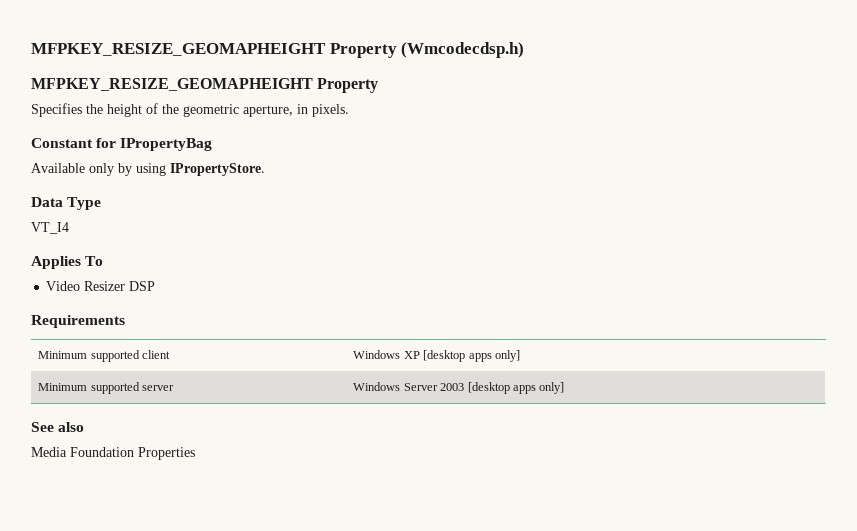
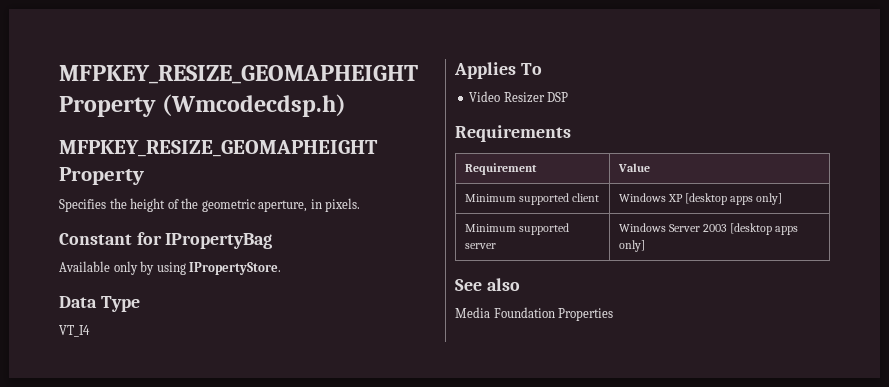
(125, 321) none -> [464,163,537,175] [617,163,650,172] // Requirement | Value

